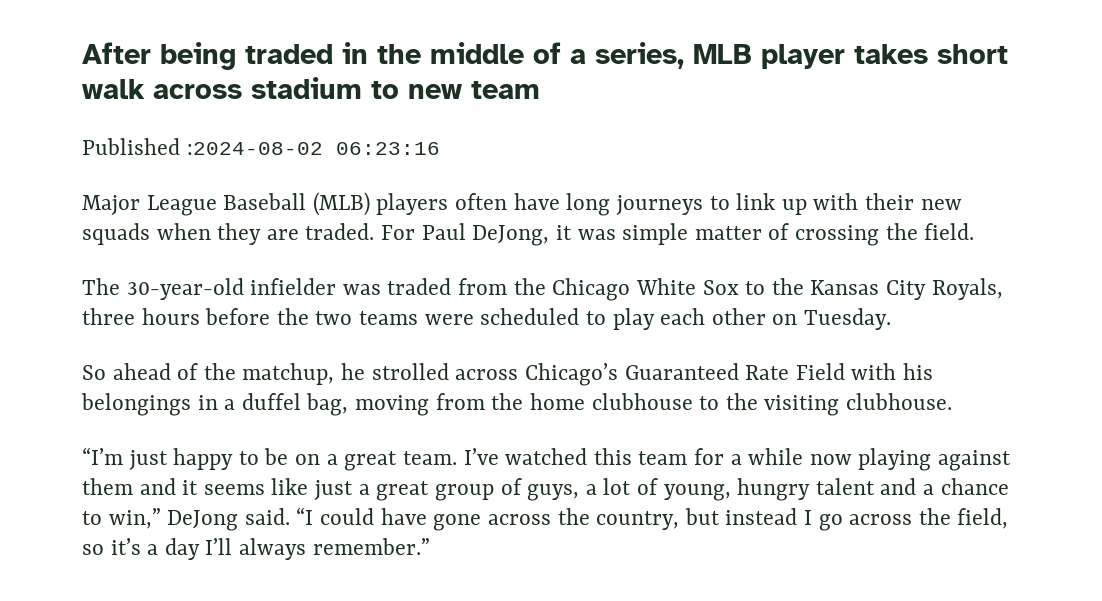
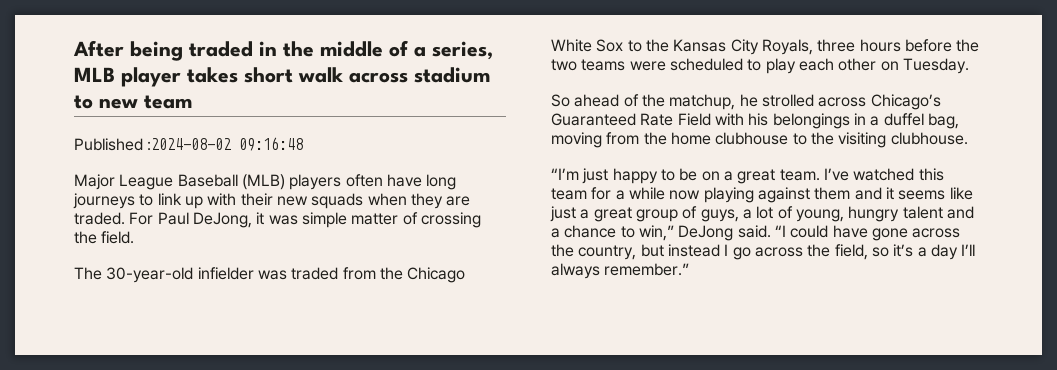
[335,142,440,155] 06:23:16 -> [239,137,304,151] 09:16:48

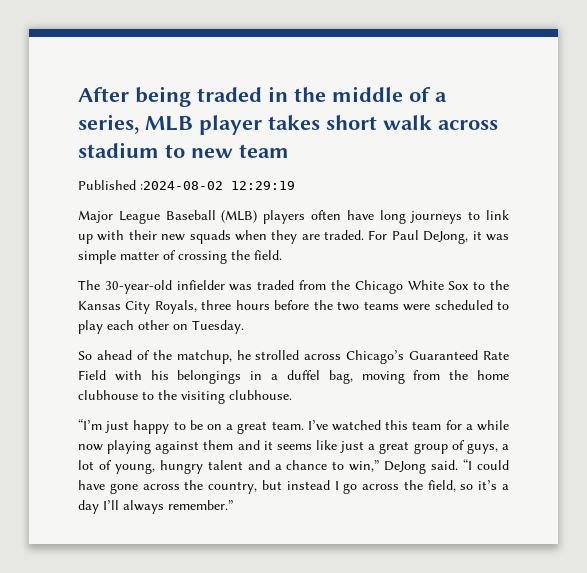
[239,137,304,151] 09:16:48 -> [231,181,295,190] 12:29:19

